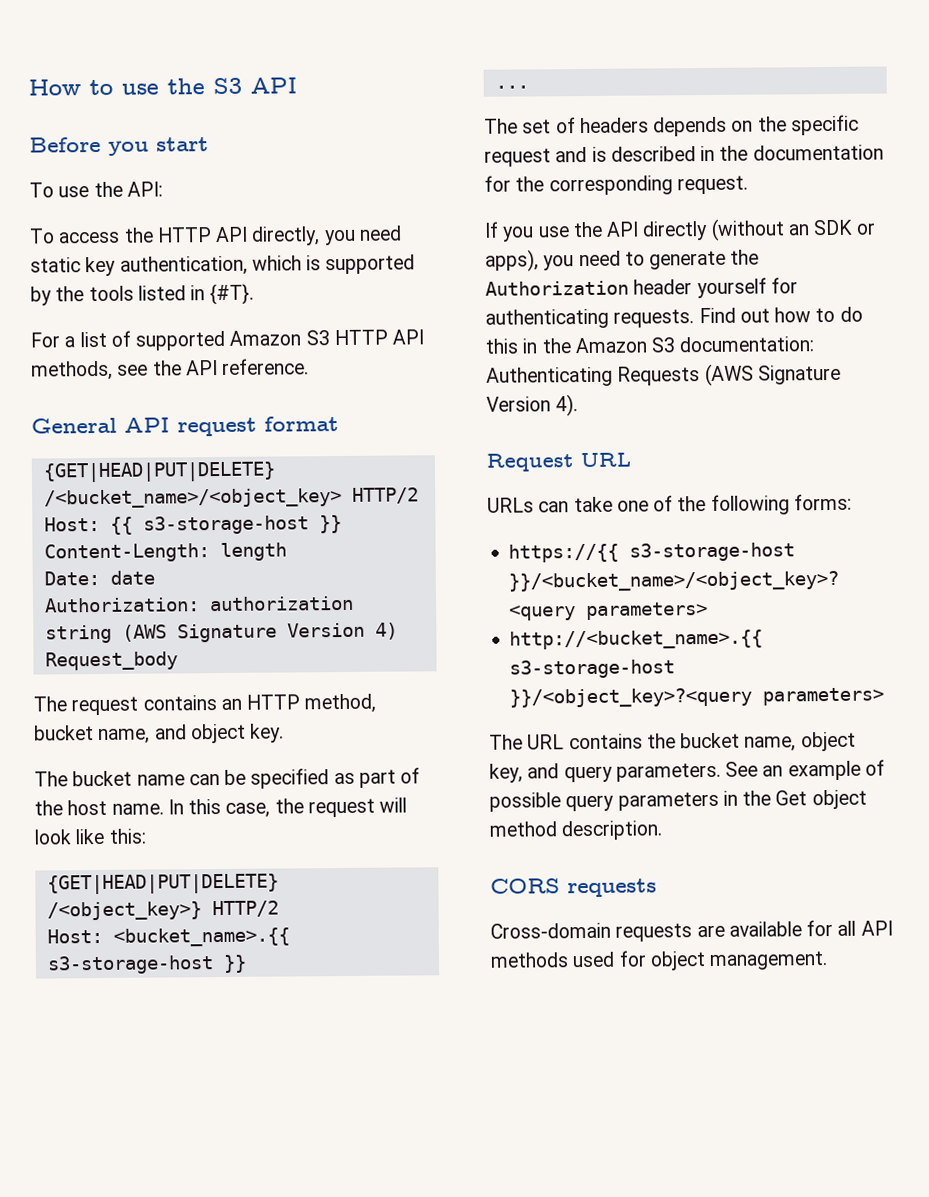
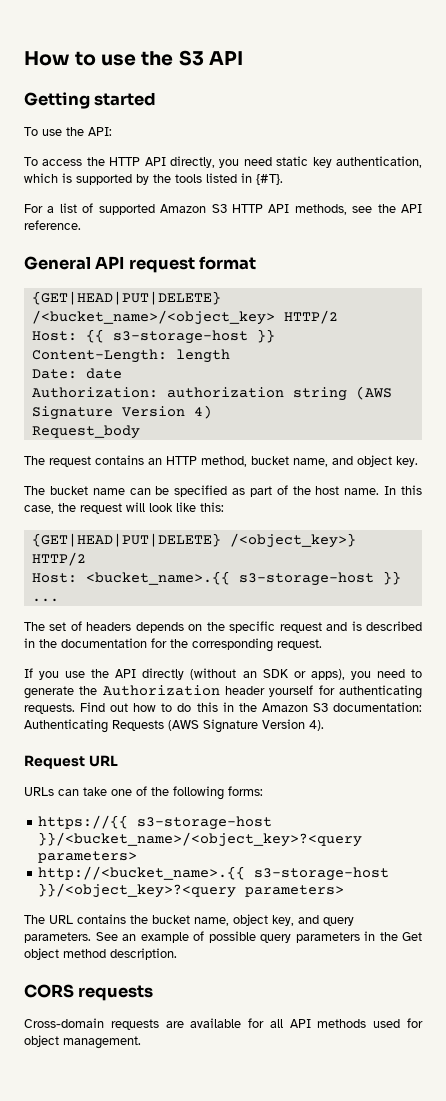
[29,136,209,156] Before you start -> [24,92,157,109] Getting started

